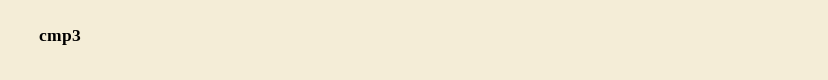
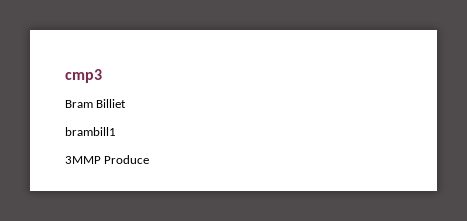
(81, 37) none -> [65,99,127,108] [65,127,116,136] [65,155,150,164] // Bram Billiet // brambill1 // 3MMP Produce

